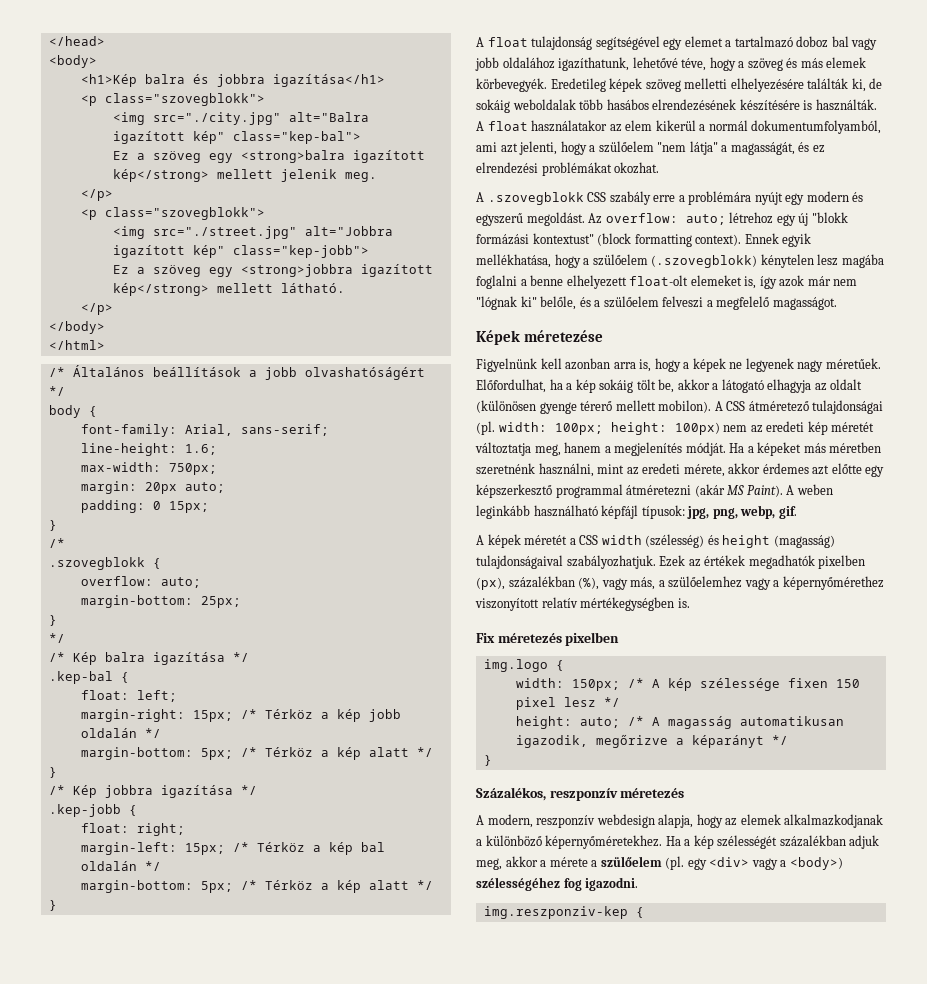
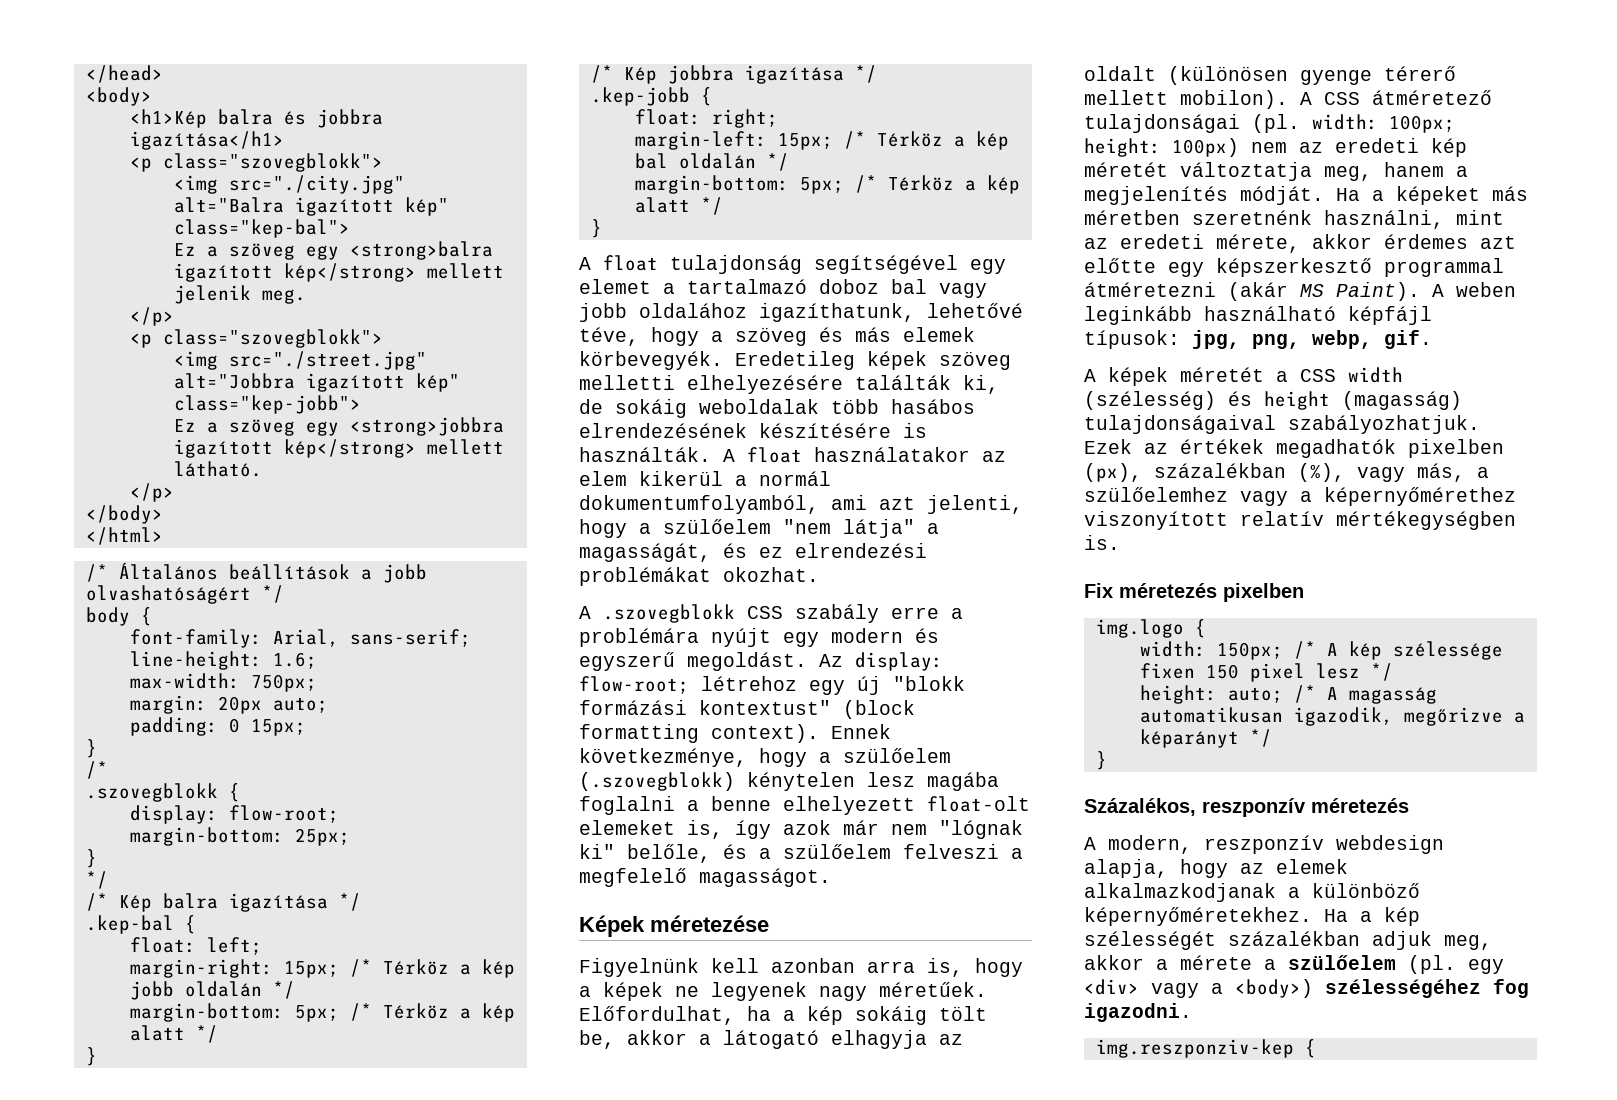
[80,576,201,588] overflow: auto; -> [129,805,339,824] display: flow-root;
[605,213,726,225] overflow: auto; -> [855,652,943,671] [579,676,689,694] display: flow-root;
[782,233,812,247] [476,254,551,268] egyik mellékhatása, -> [579,748,747,767] következménye,

